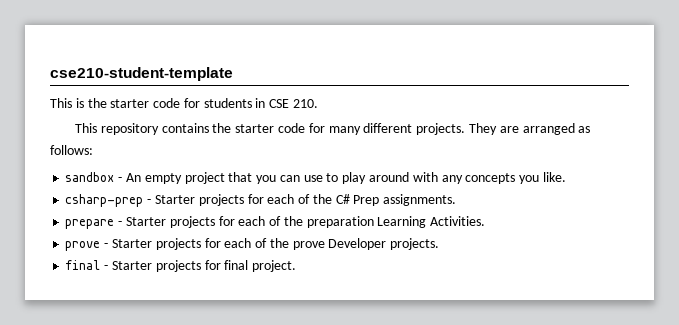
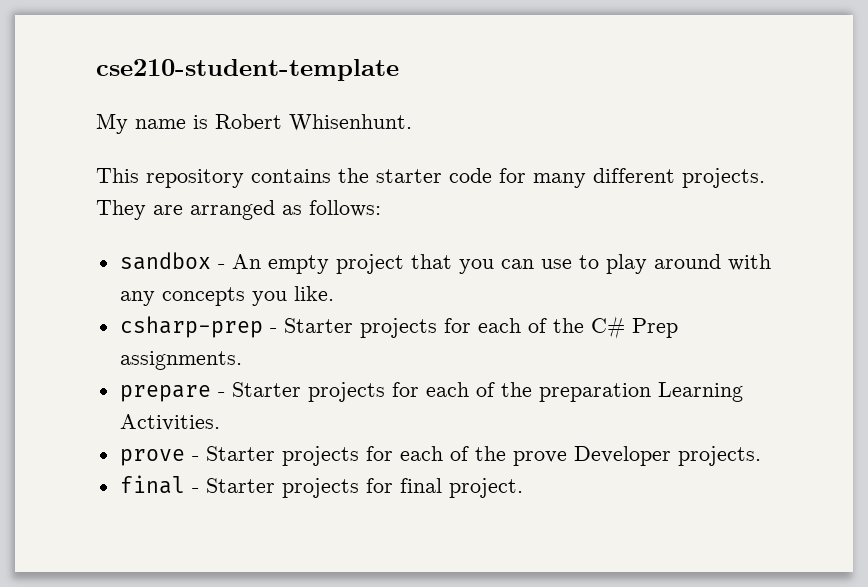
[50,98,319,108] This is the starter code for students in CSE 210. -> [96,113,412,134] My name is Robert Whisenhunt.

